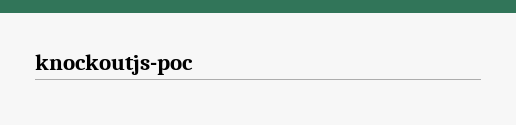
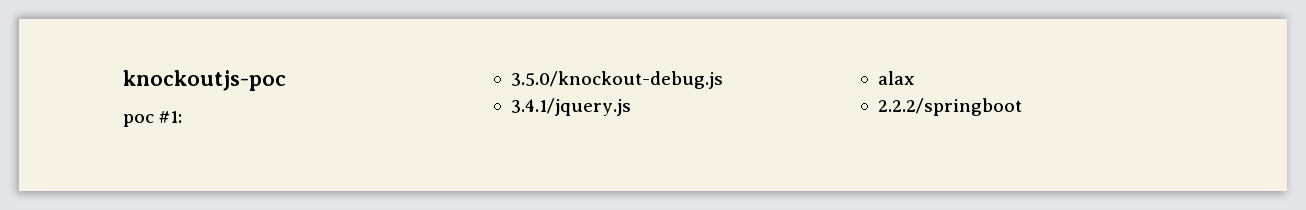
(193, 64) none -> [123,111,183,127] [510,71,723,89] [510,98,631,116] [877,71,915,85] [877,98,1022,116] // poc #1: // 3.5.0/knockout-debug.js // 3.4.1/jquery.js // alax // 2.2.2/springboot

